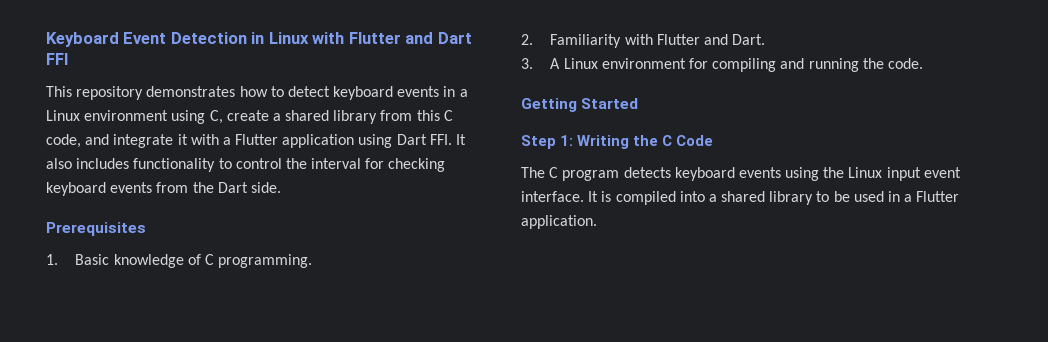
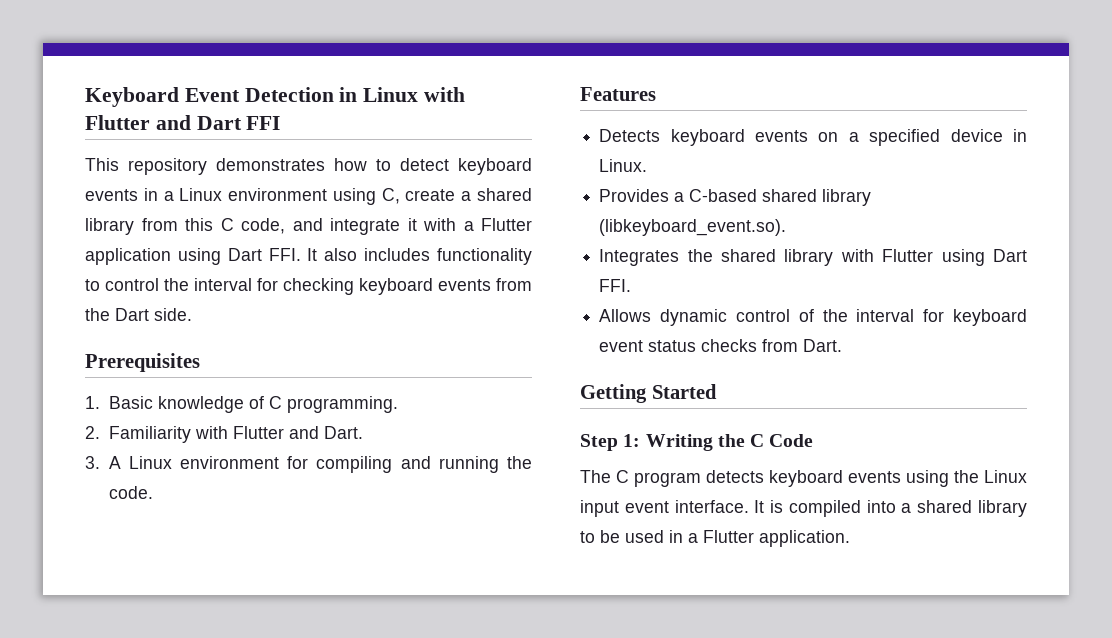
(923, 63) none -> [580,87,656,101] [599,129,1027,146] [599,159,648,172] [599,189,872,206] [599,219,787,236] [599,249,1027,266] [599,279,632,292] [599,309,1027,326] [599,339,843,352] // Features // Detects keyboard events on a specified device in Linux. // Provides a C-based shared library (libkeyboard_event.so). // Integrates the shared library with Flutter using Dart FFI. // Allows dynamic control of the interval for keyboard event status checks from Dart.

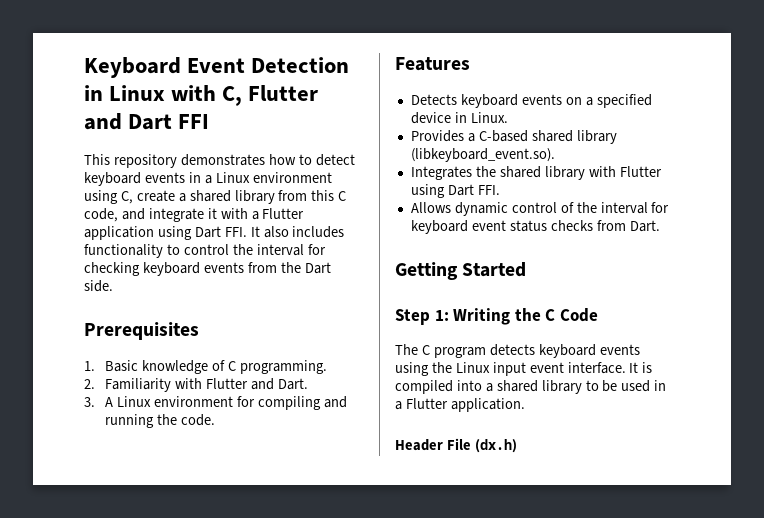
(466, 94) none -> [222,86,243,106] C,
(850, 538) none -> [395,438,517,453] // Header File (dx.h)

